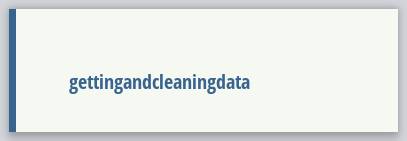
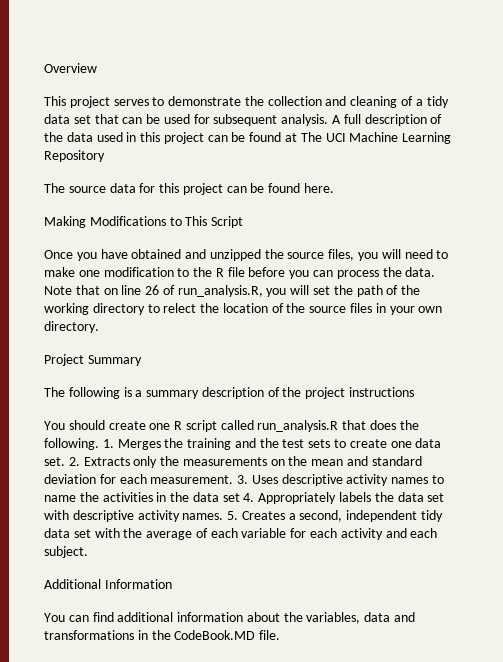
[69,74,250,94] gettingandcleaningdata -> [44,63,97,73] [44,96,449,108] [44,114,443,126] [44,132,452,144] [44,150,105,162] [44,183,335,195] [44,216,244,228] [44,249,449,261] [44,267,436,279] [44,285,421,297] [44,303,443,315] [44,321,99,333] [44,354,142,366] [44,387,415,399] [44,420,419,432] [44,438,442,450] [44,456,422,468] [44,474,445,486] [44,492,445,504] [44,510,444,522] [44,528,438,540] [44,546,88,558] [44,579,172,589] [44,612,416,624] [44,630,281,640] Overview // This project serves to demonstrate the collection and cleaning of a tidy data set that can be used for subsequent analysis. A full description of the data used in this project can be found at The UCI Machine Learning Repository // The source data for this project can be found here. // Making Modifications to This Script // Once you have obtained and unzipped the source files, you will need to make one modification to the R file before you can process the data. Note that on line 26 of run_analysis.R, you will set the path of the working directory to relect the location of the source files in your own directory. // Project Summary // The following is a summary description of the project instructions // You should create one R script called run_analysis.R that does the following. 1. Merges the training and the test sets to create one data set. 2. Extracts only the measurements on the mean and standard deviation for each measurement. 3. Uses descriptive activity names to name the activities in the data set 4. Appropriately labels the data set with descriptive activity names. 5. Creates a second, independent tidy data set with the average of each variable for each activity and each subject. // Additional Information // You can find additional information about the variables, data and transformations in the CodeBook.MD file.

